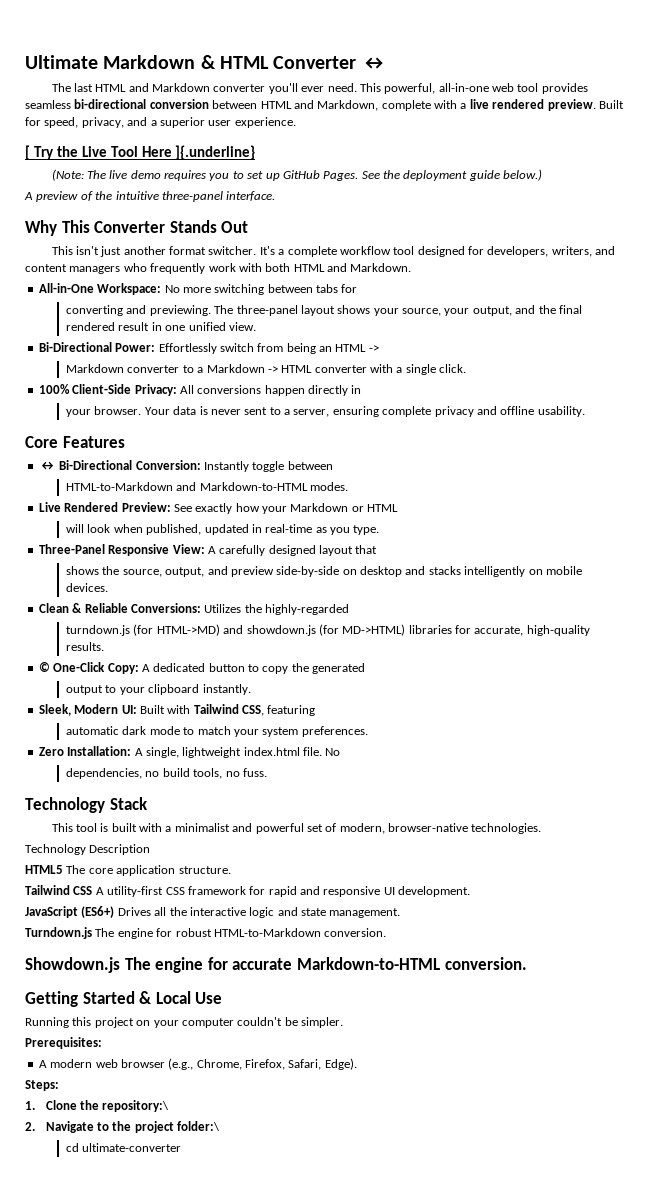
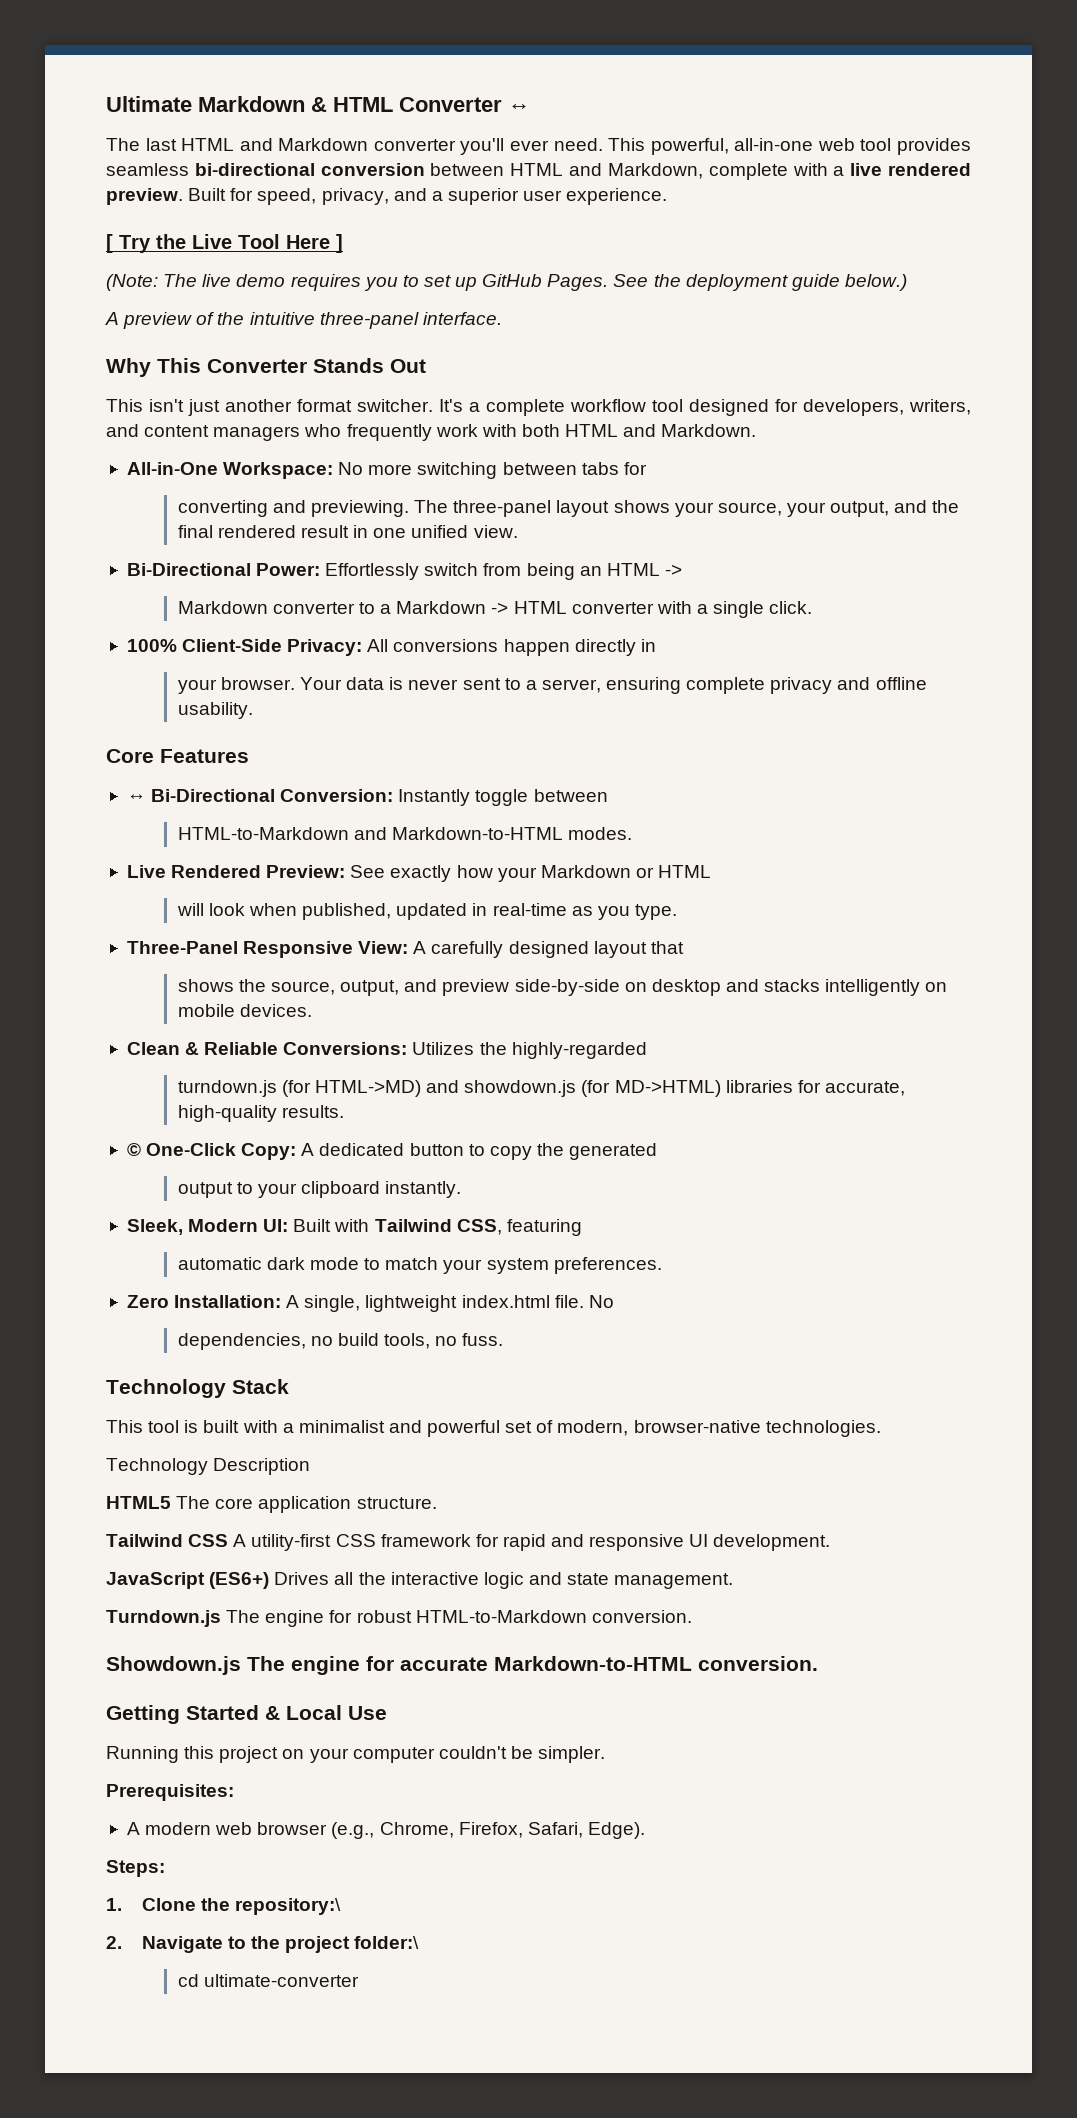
[175,145,256,160] ]{.underline} -> [336,234,343,253] ]

